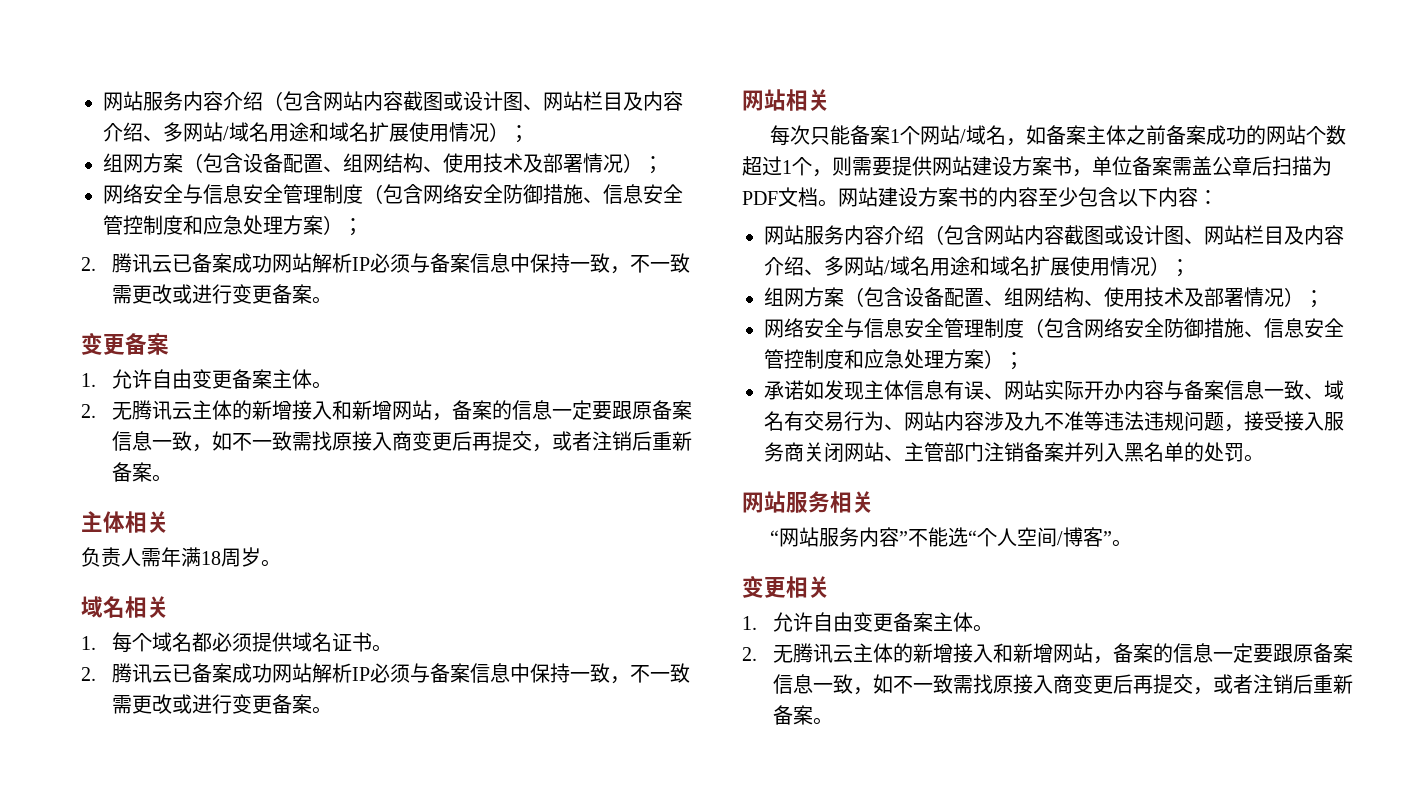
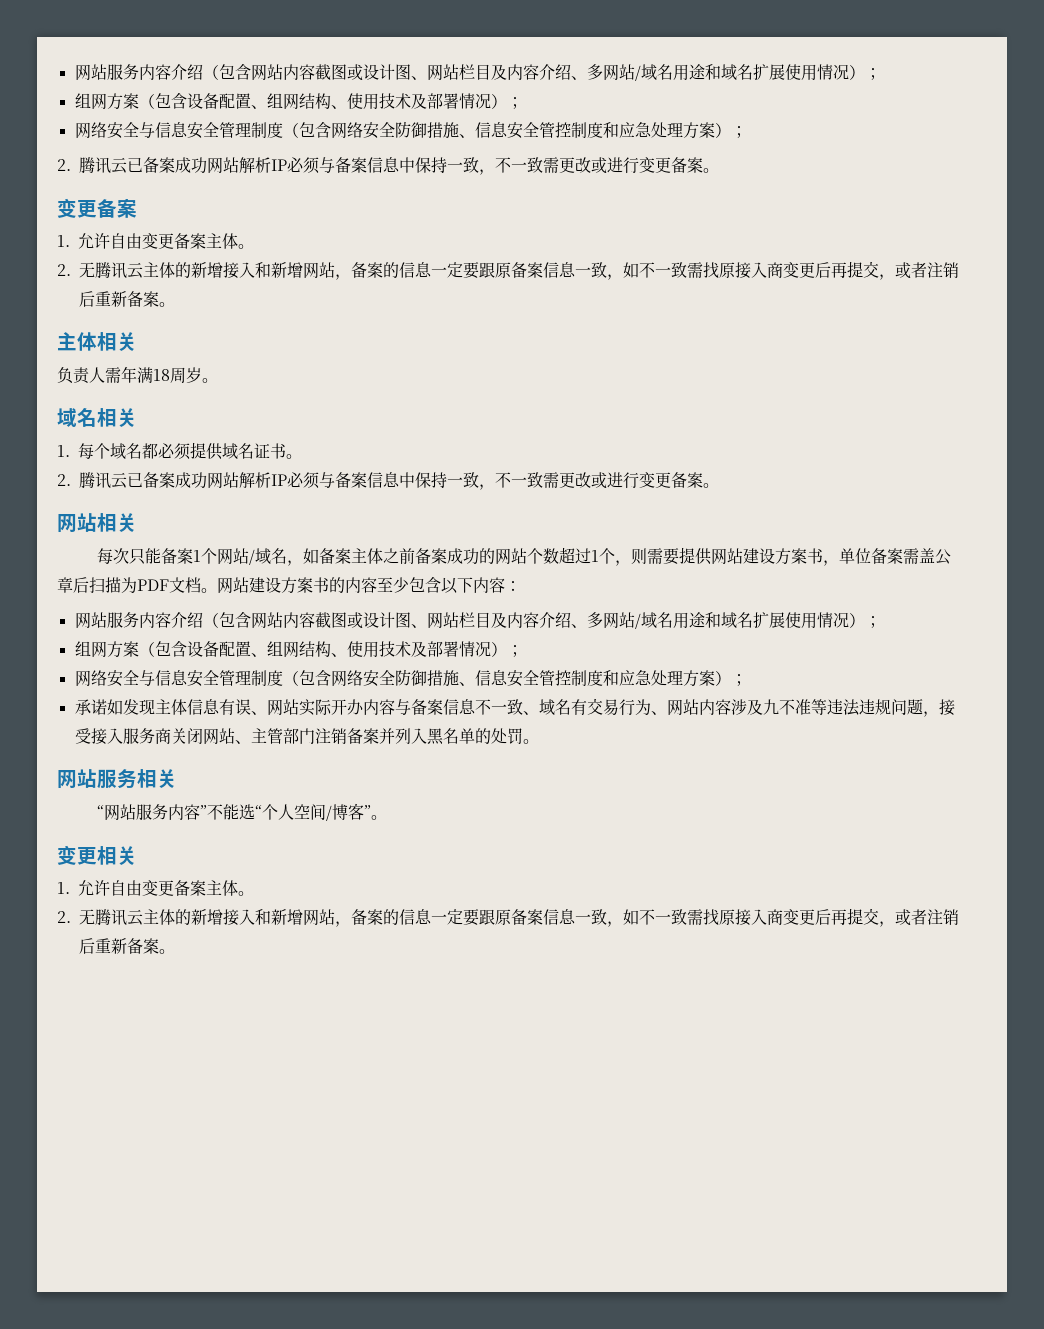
(1264, 390) none -> [474,699,491,715] 不

